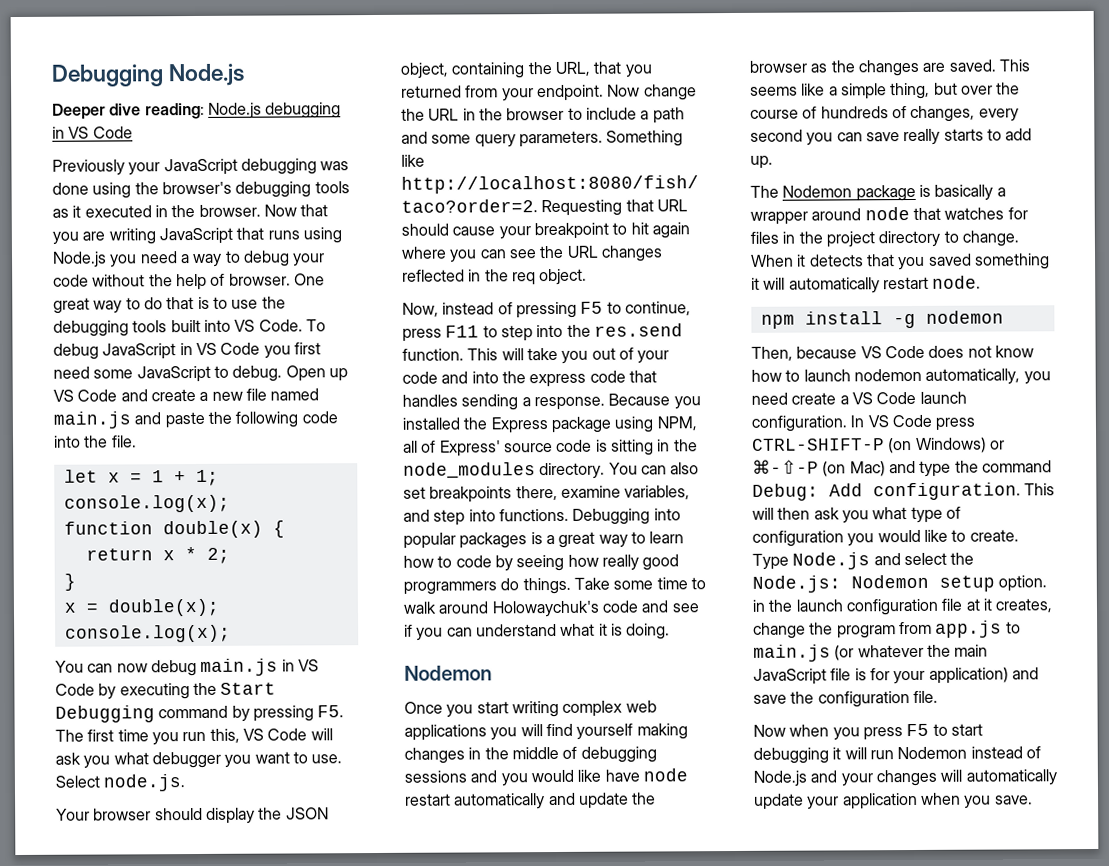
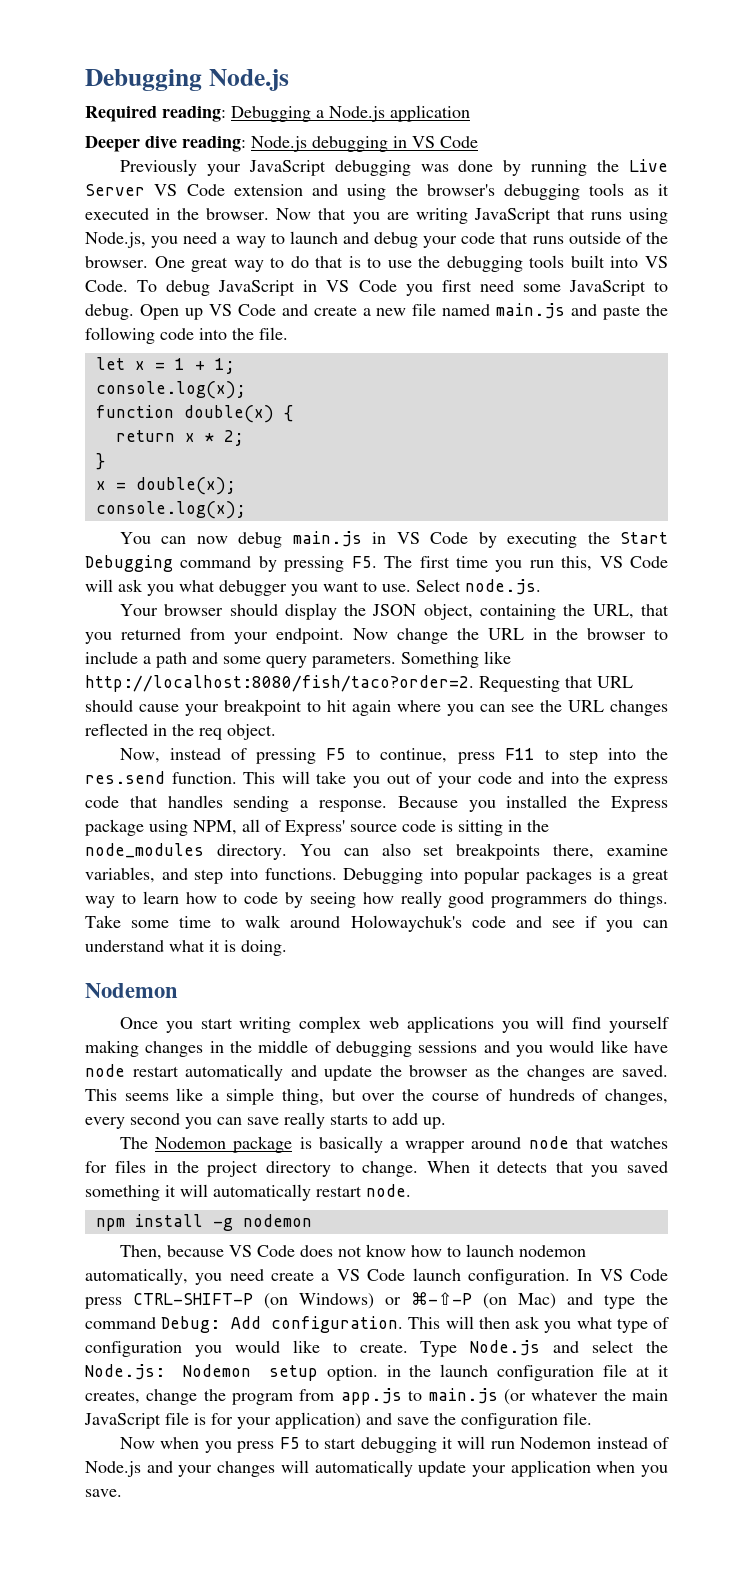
(246, 75) none -> [85,105,470,122] // Required reading: Debugging a Node.js application
(89, 188) none -> [503,159,668,176] [85,184,339,196] by running the Live Server VS Code extension and
[52,251,107,268] Node.js -> [85,232,146,248] Node.js,
(241, 256) none -> [289,231,369,244] launch and
[92,273,226,291] without the help of -> [500,232,668,244] that runs outside of the

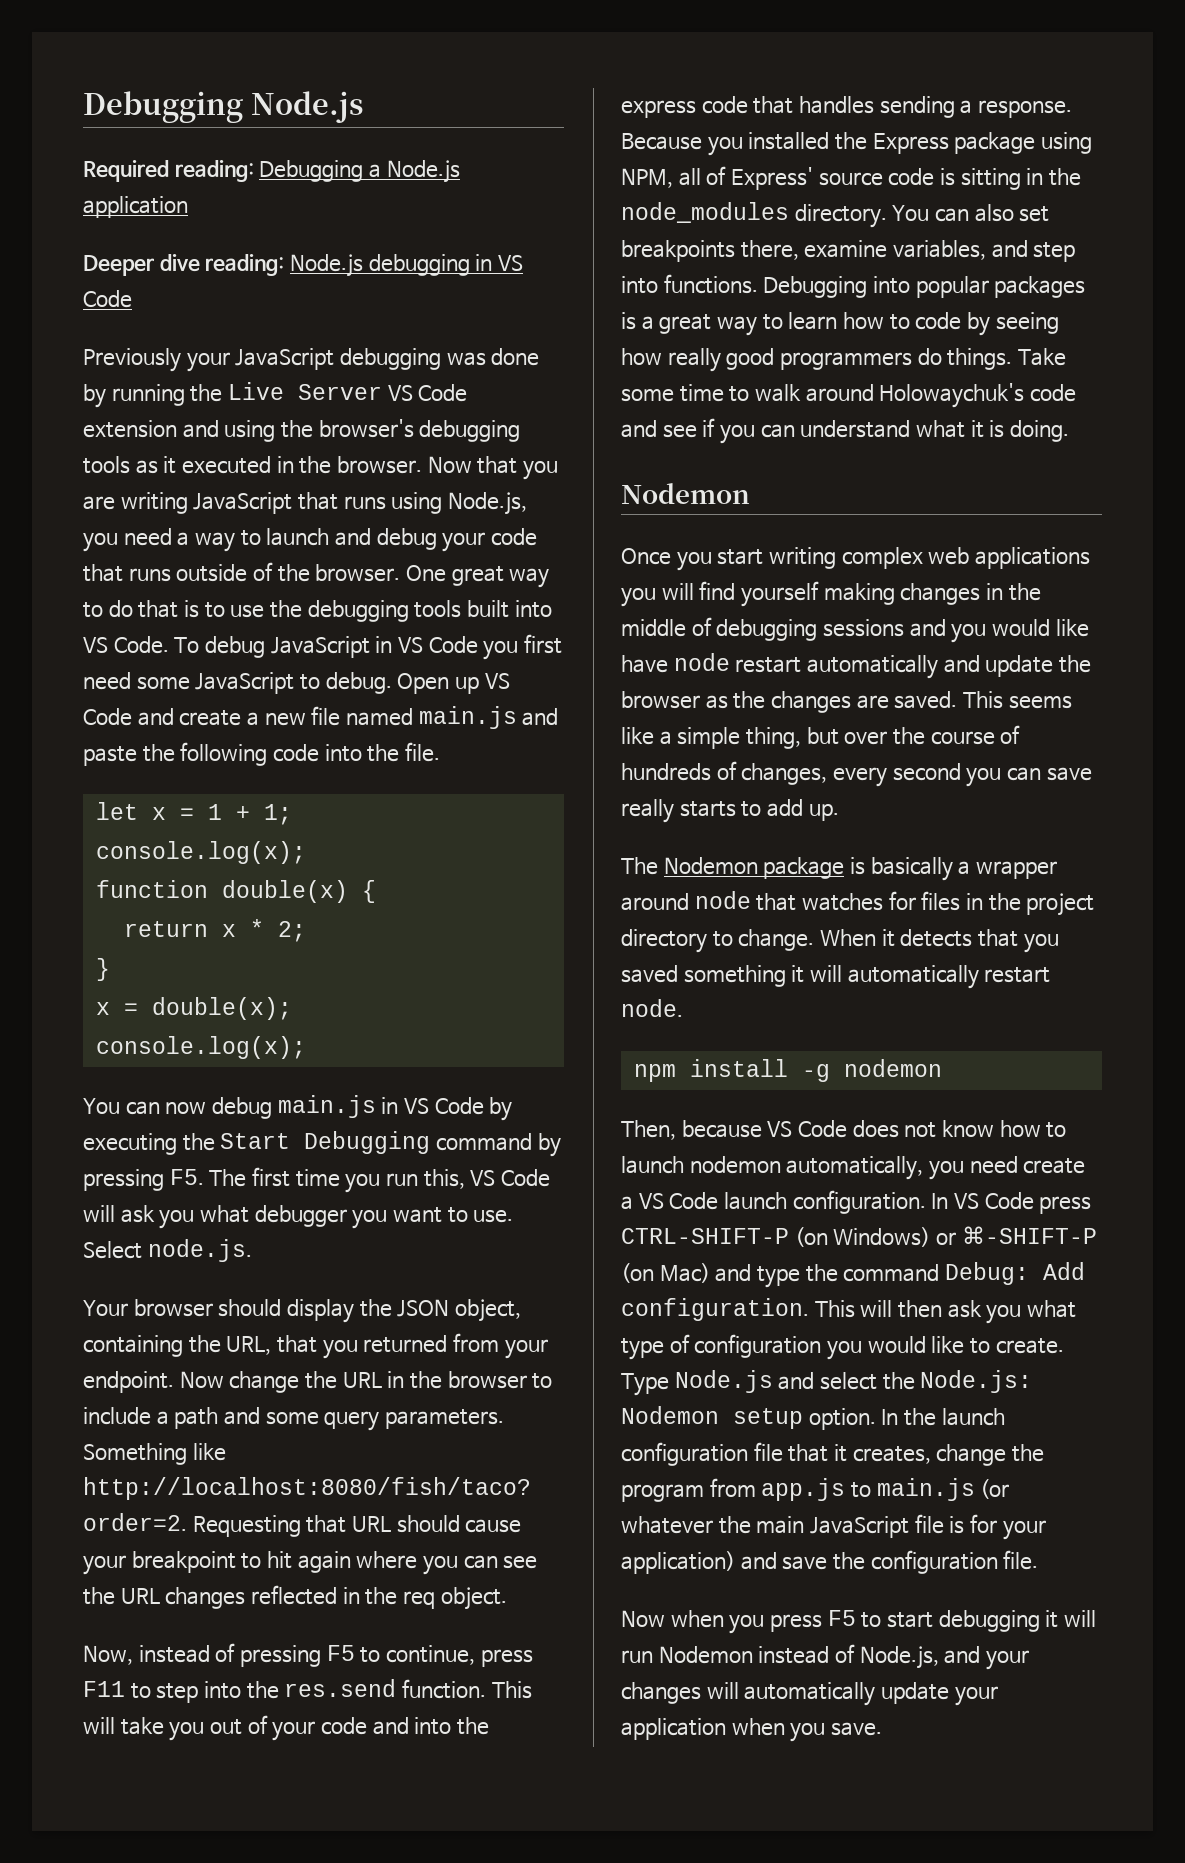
[411,1292,472,1305] ⌘-⇧-P -> [961,1226,1097,1244] ⌘-SHIFT-P
[386,1365,401,1377] in -> [881,1409,899,1425] In
[636,1366,651,1377] at -> [788,1444,829,1462] that
[85,1461,141,1477] Node.js -> [859,1646,939,1669] Node.js,

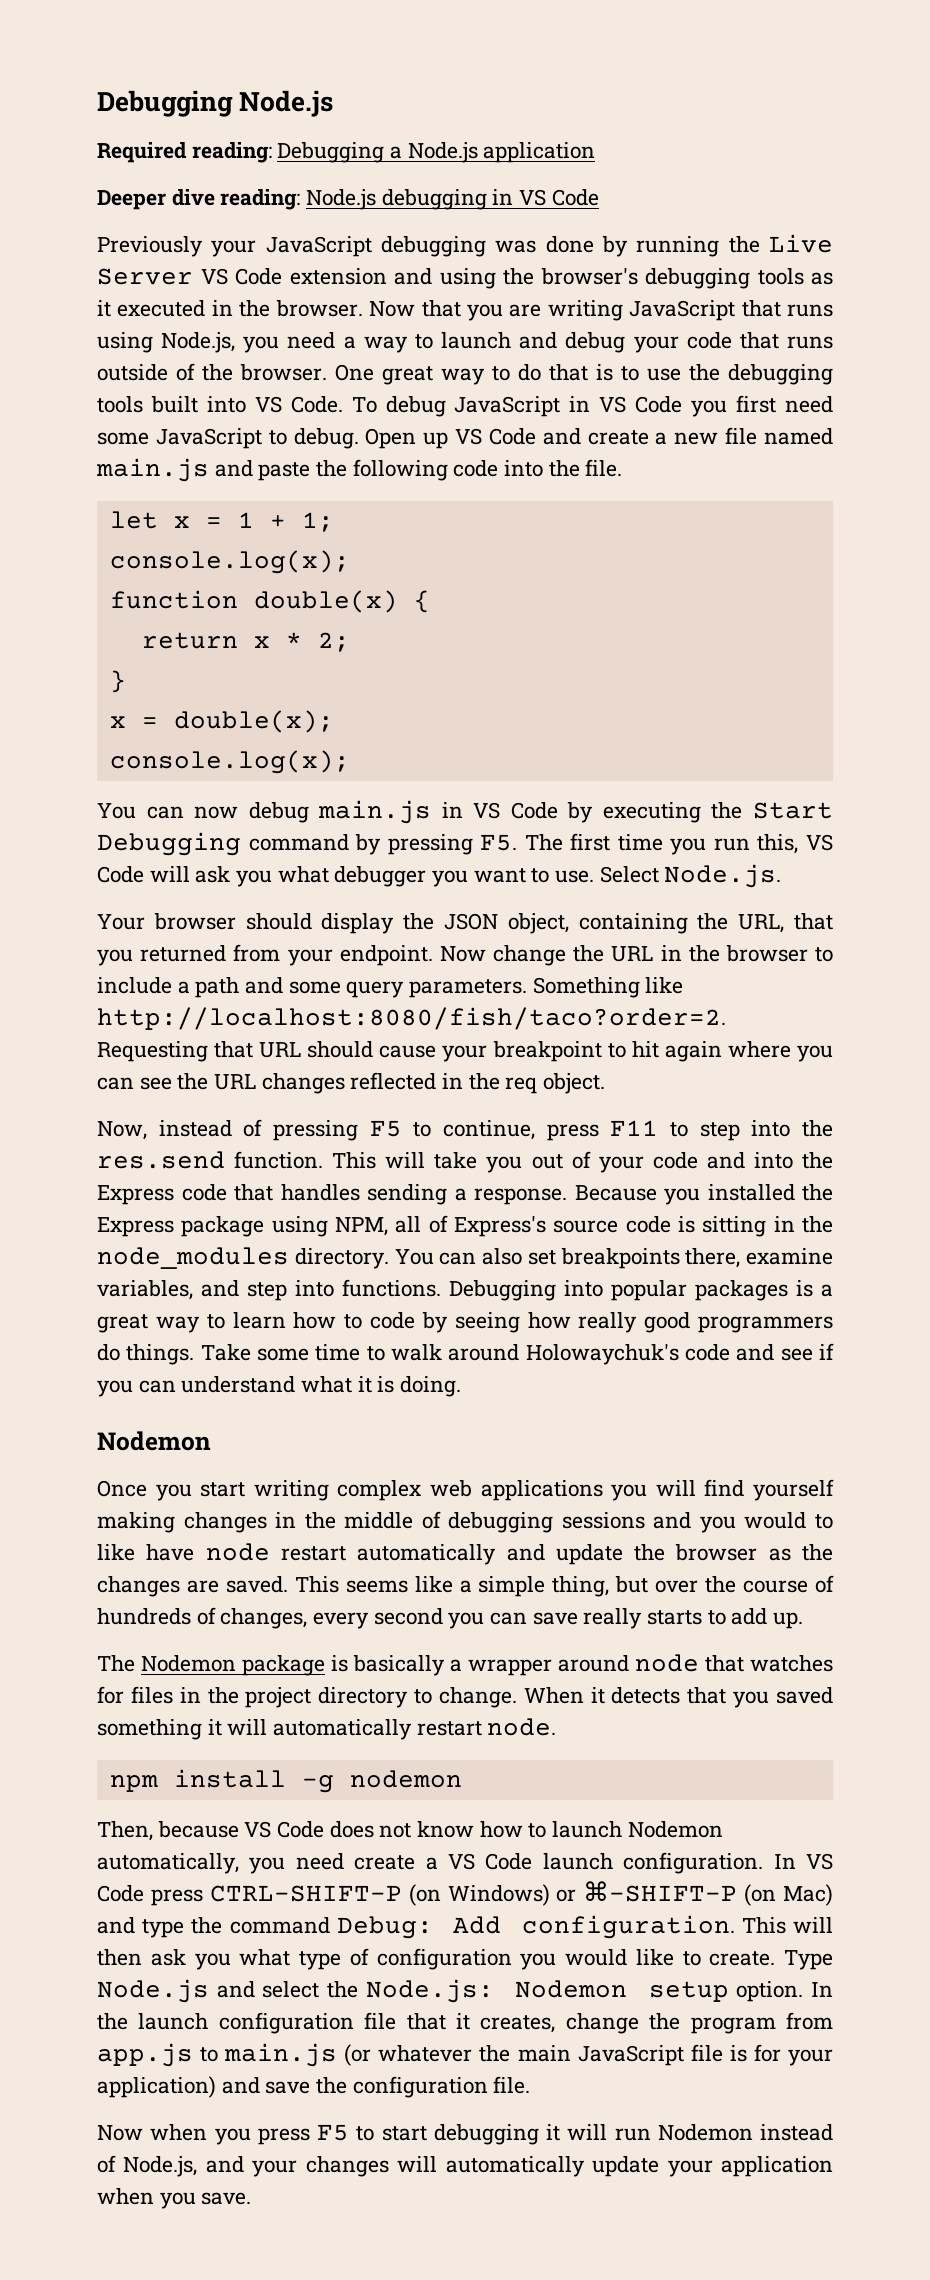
[147,1239,252,1262] node.js. -> [664,864,782,888] Node.js.
[621,100,696,118] express -> [97,1185,174,1205] Express
[731,167,814,190] Express' -> [453,1216,546,1237] Express's
(1051, 627) none -> [814,1514,833,1529] to
[689,1156,781,1174] nodemon -> [627,1821,723,1838] Nodemon

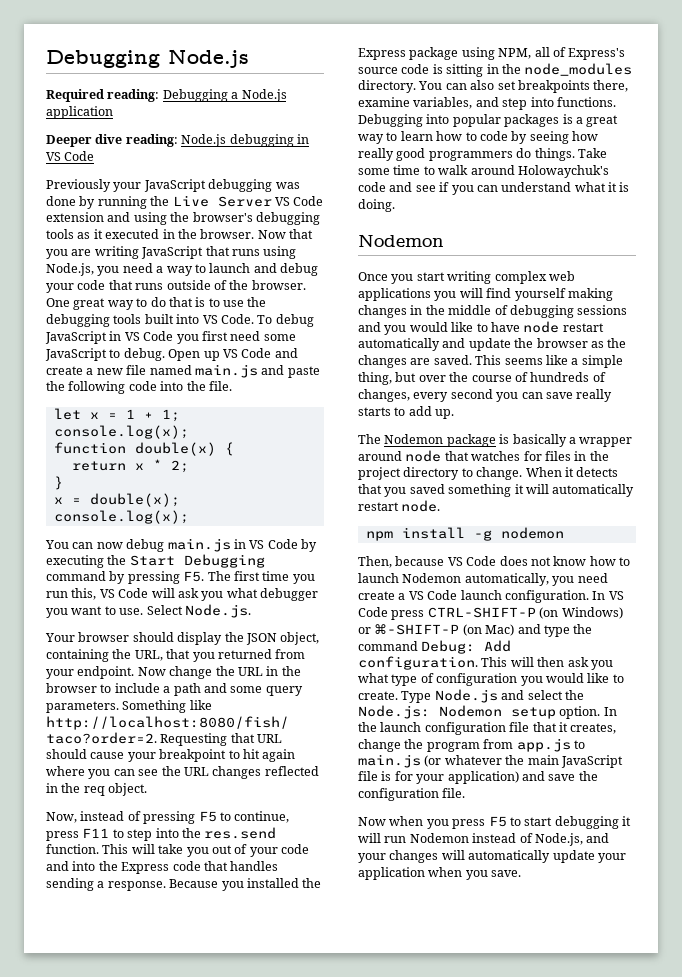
[814,1514,833,1529] [97,1544,135,1561] to like -> [451,322,488,332] like to

